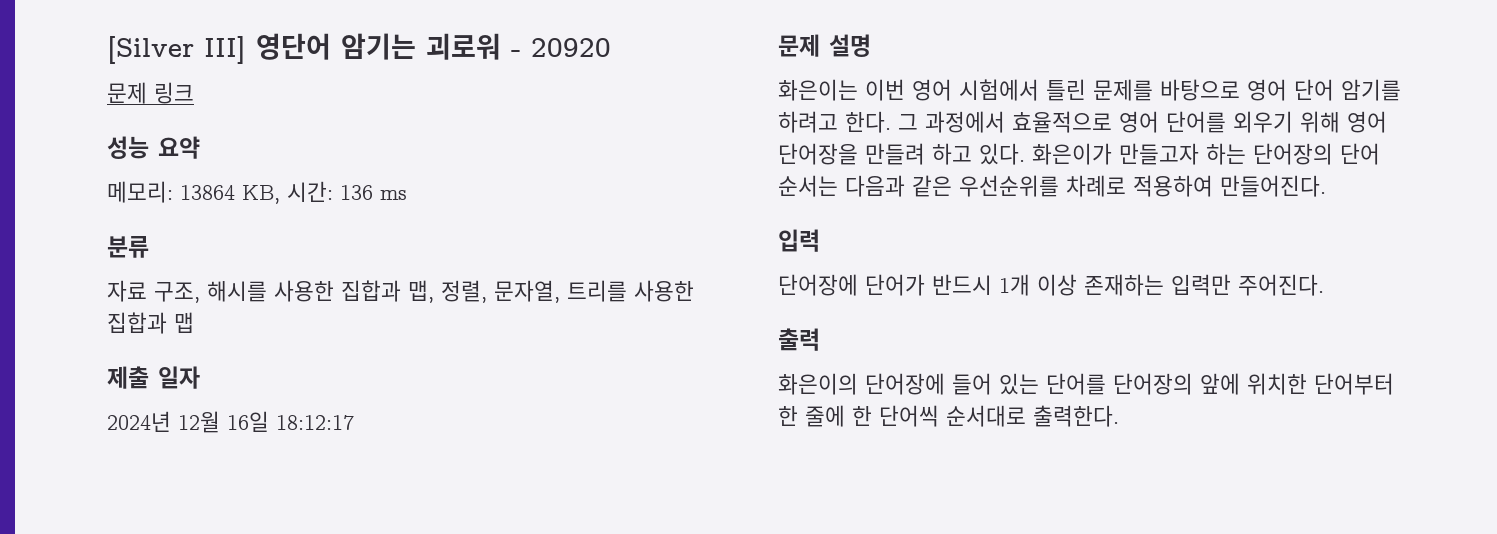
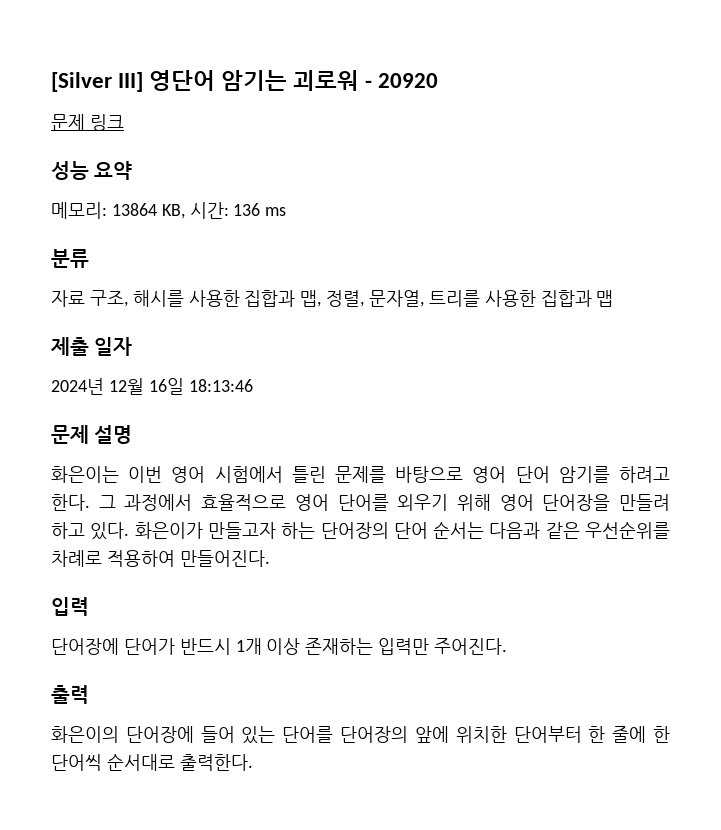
[276,415,354,430] 18:12:17 -> [188,379,253,392] 18:13:46

